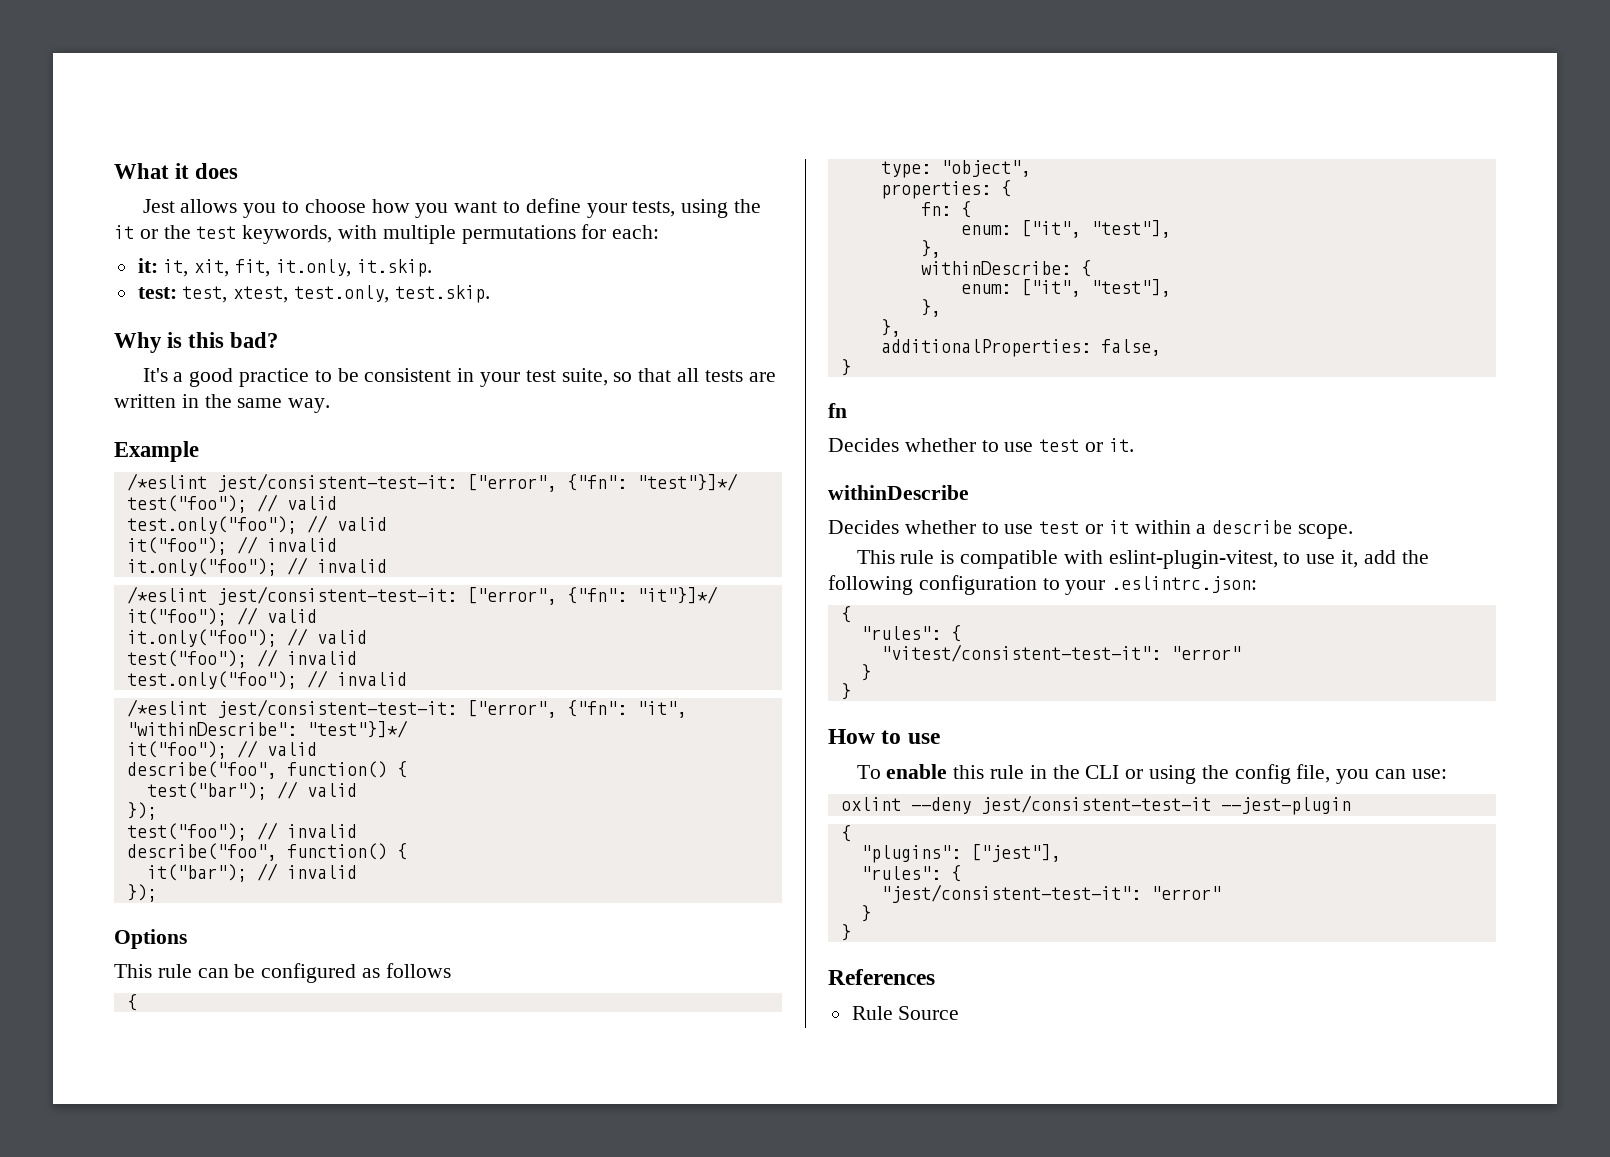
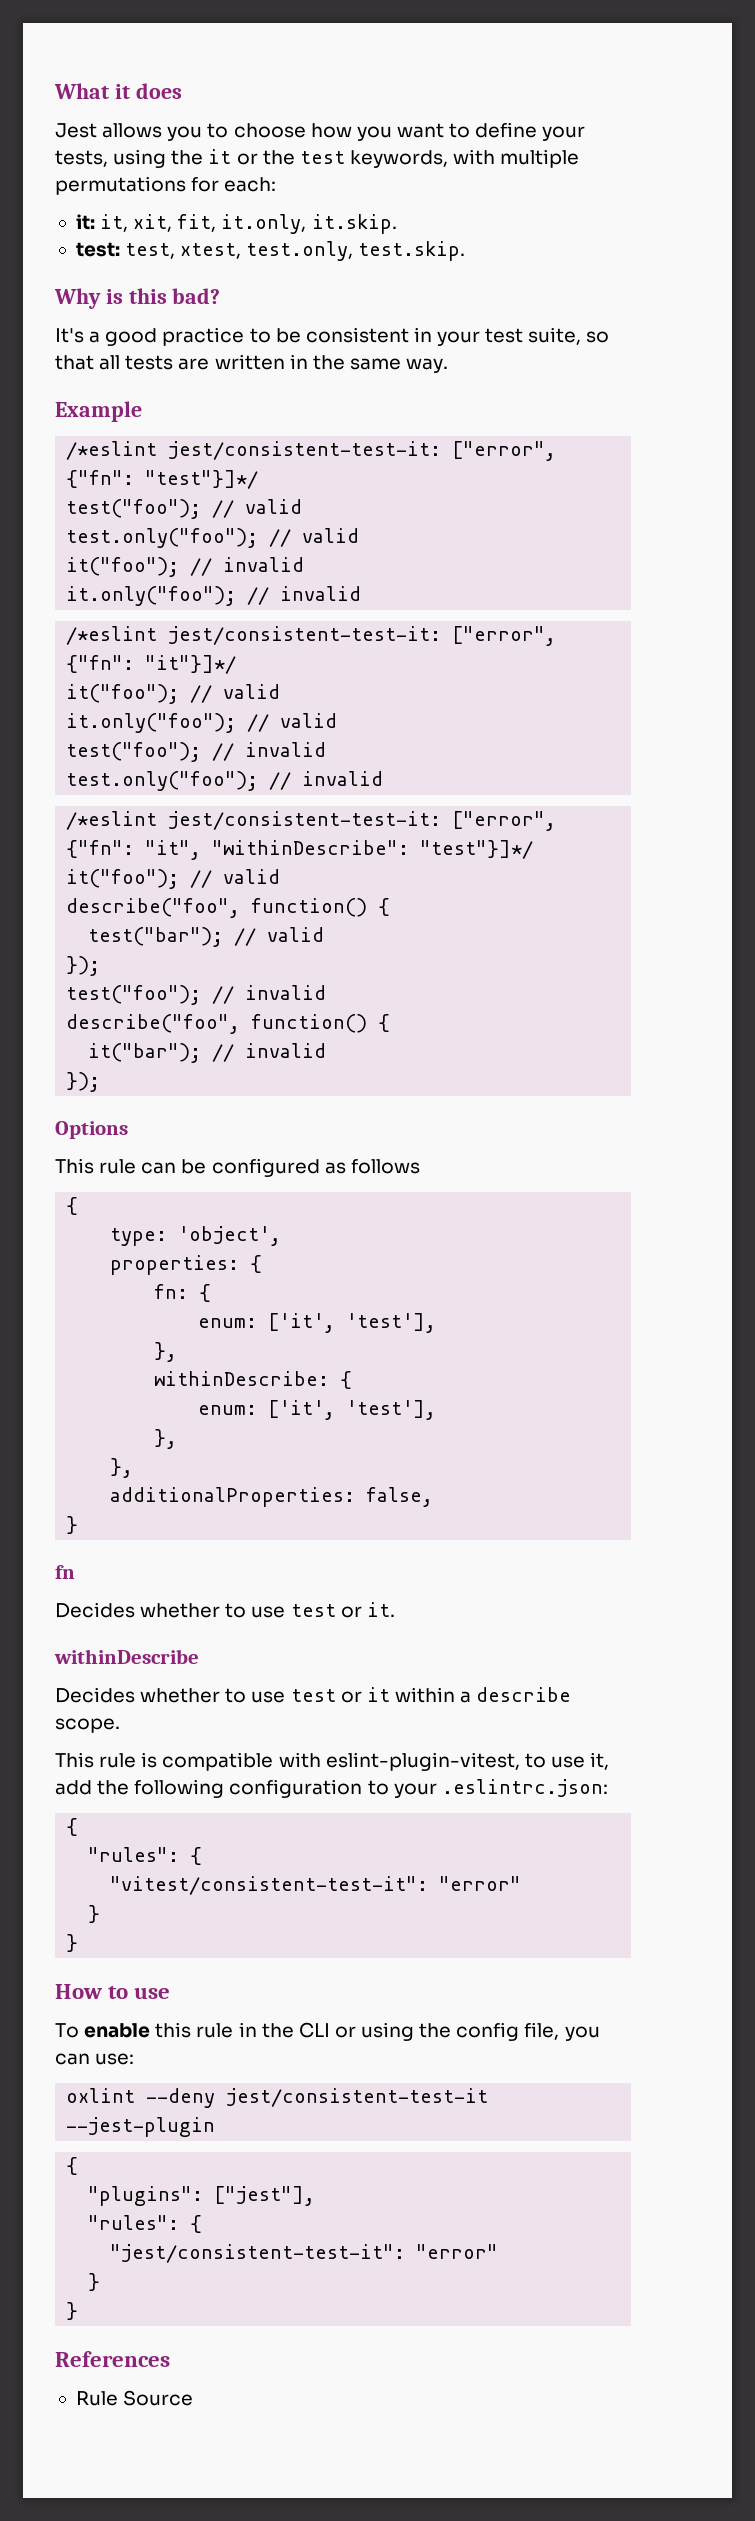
[940,160,1031,177] "object", -> [178,1226,282,1246] 'object',
[1020,220,1171,238] ["it", "test"], -> [268,1313,437,1333] ['it', 'test'],
[1020,279,1171,297] ["it", "test"], -> [268,1400,437,1420] ['it', 'test'],

